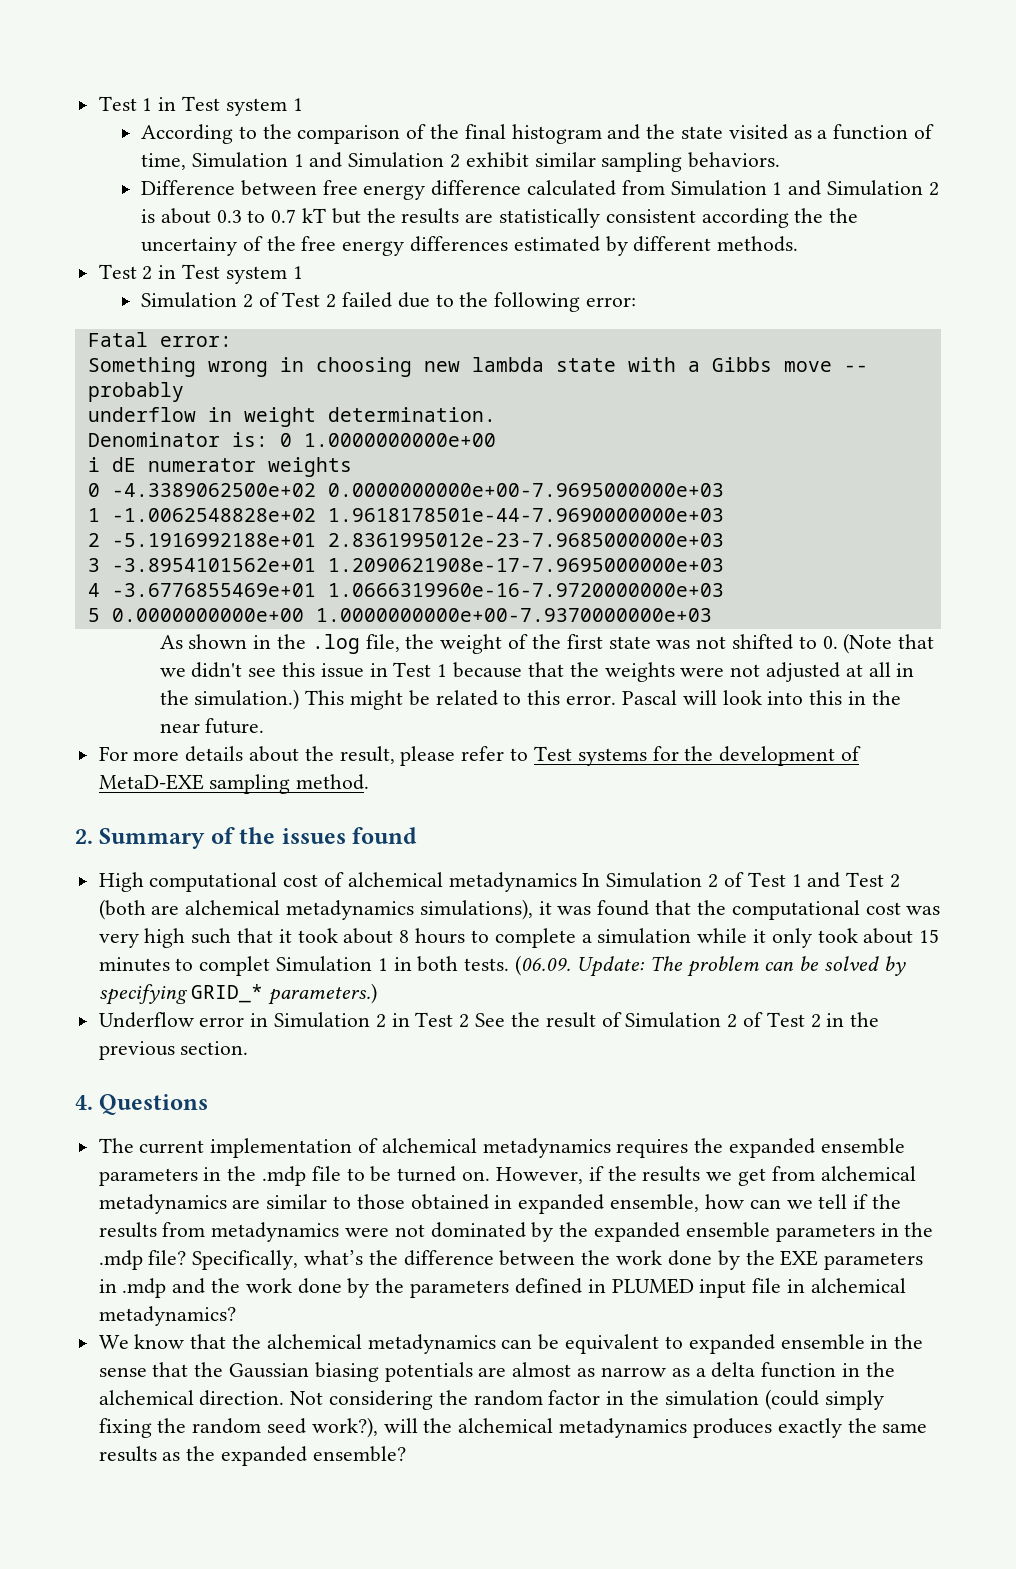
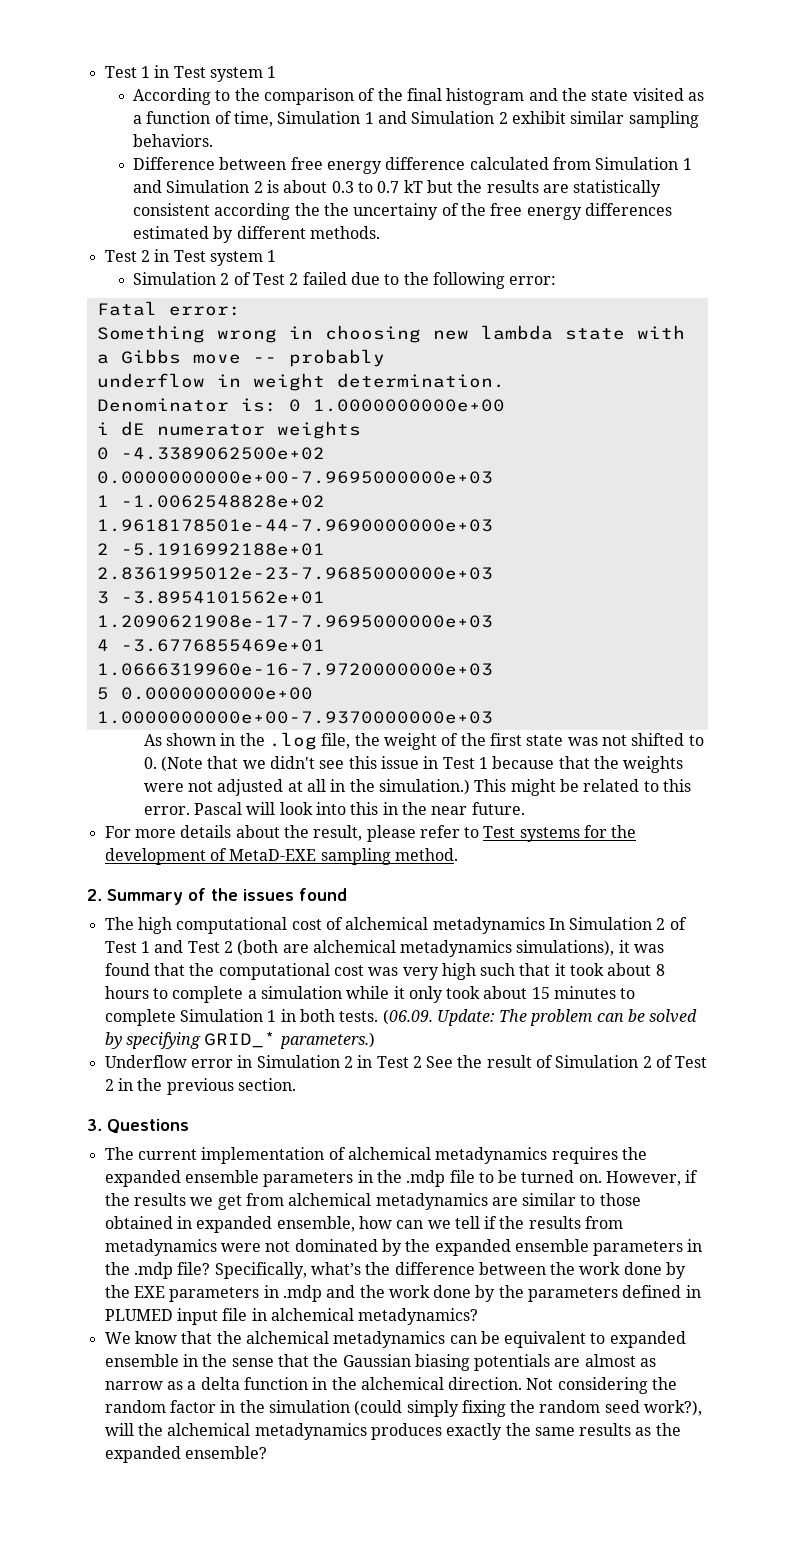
[98,872,144,892] High -> [104,917,172,934] The high
[199,956,271,976] complet -> [104,1009,176,1026] complete
[75,1095,93,1110] 4. -> [87,1119,102,1131] 3.

